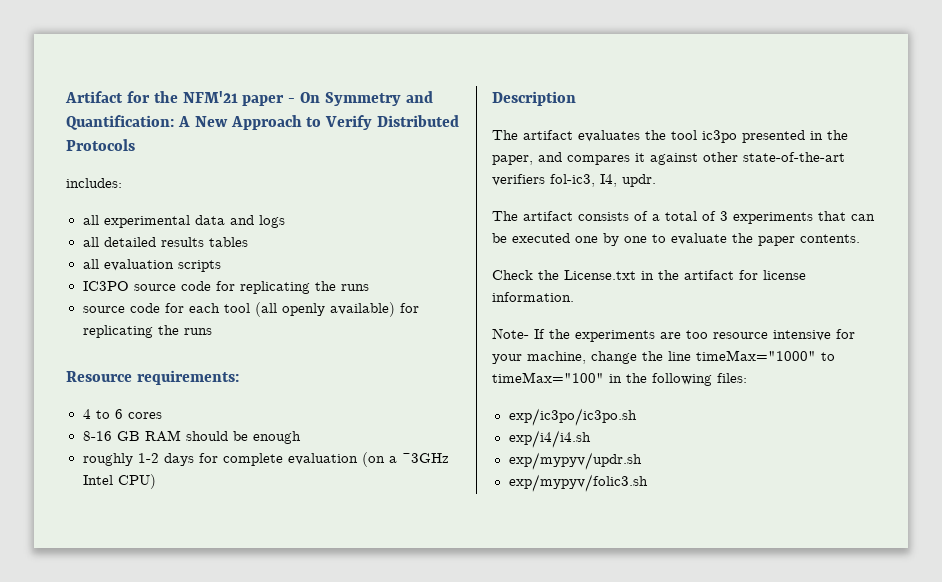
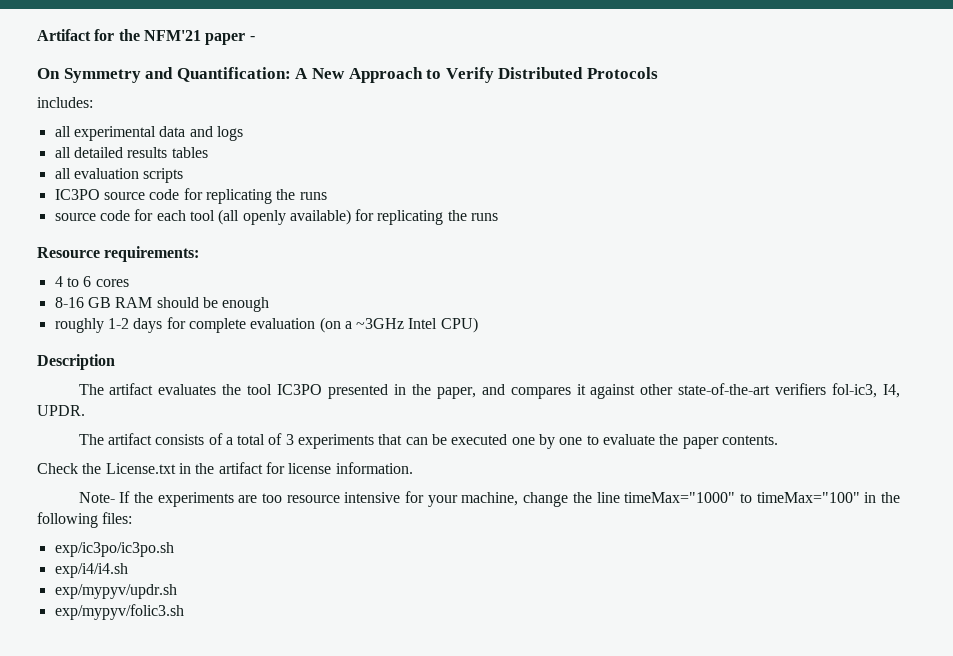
(296, 100) none -> (255, 38) //
[702,130,737,143] ic3po -> [277,384,323,395] IC3PO
[622,174,656,187] updr. -> [37,405,85,416] UPDR.

